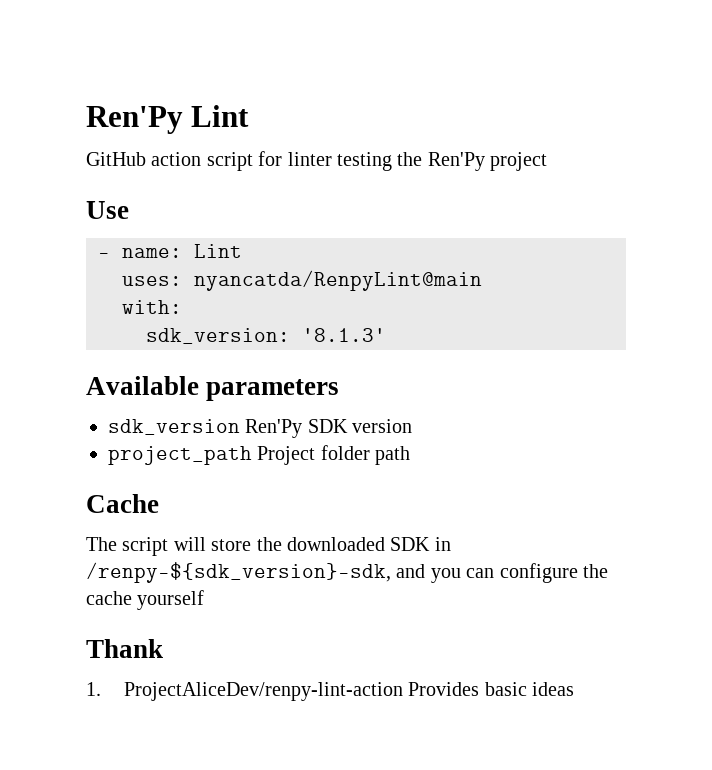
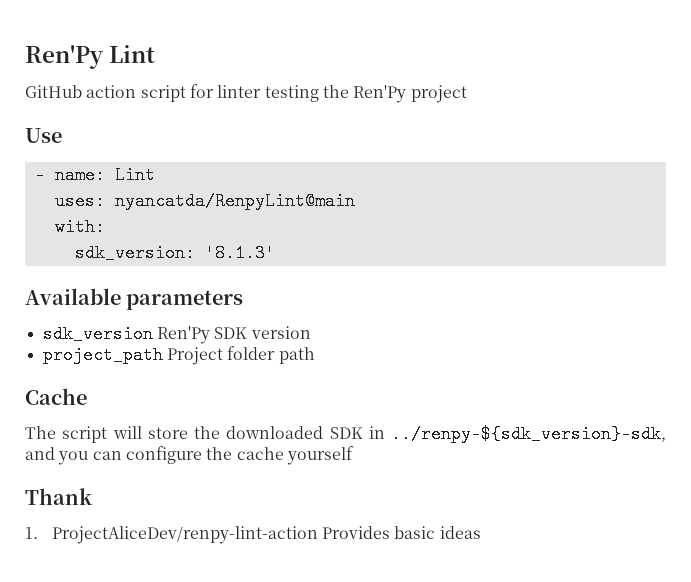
[86,562,391,583] /renpy-${sdk_version}-sdk, -> [391,425,666,443] ../renpy-${sdk_version}-sdk,

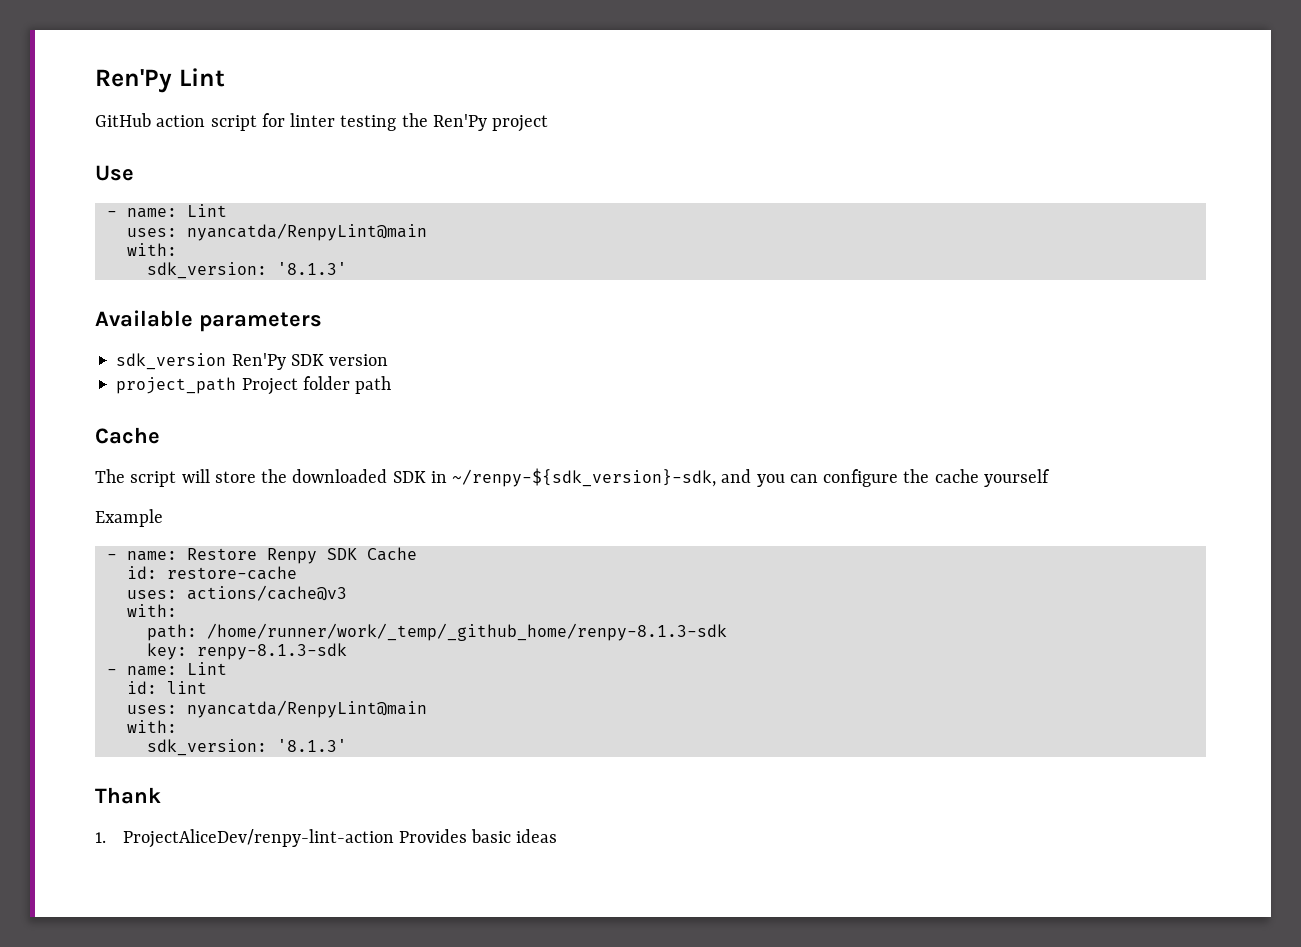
[391,425,666,443] ../renpy-${sdk_version}-sdk, -> [452,468,717,487] ~/renpy-${sdk_version}-sdk,
(354, 455) none -> [95,509,163,527] [106,547,417,564] [126,566,297,580] [126,585,347,601] [126,604,177,617] [146,623,727,641] [146,643,347,660] [106,662,227,676] [126,681,207,694] [126,700,427,718] [126,720,177,733] [146,739,347,756] // Example // - name: Restore Renpy SDK Cache // id: restore-cache // uses: actions/cache@v3 // with: // path: /home/runner/work/_temp/_github_home/renpy-8.1.3-sdk // key: renpy-8.1.3-sdk // - name: Lint // id: lint // uses: nyancatda/RenpyLint@main // with: // sdk_version: '8.1.3'

